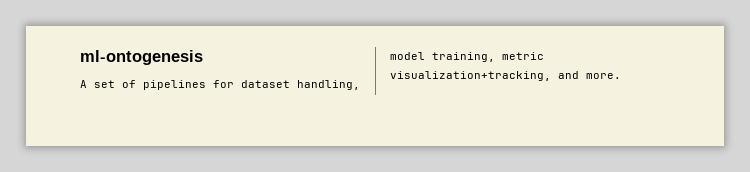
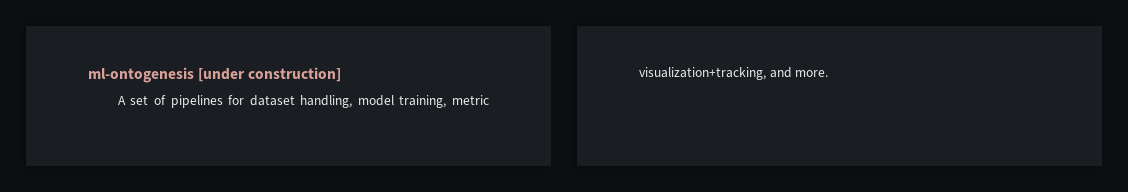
(203, 57) none -> [198,67,342,82] [under construction]

